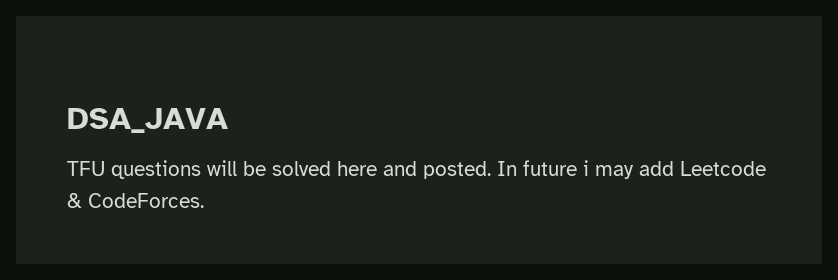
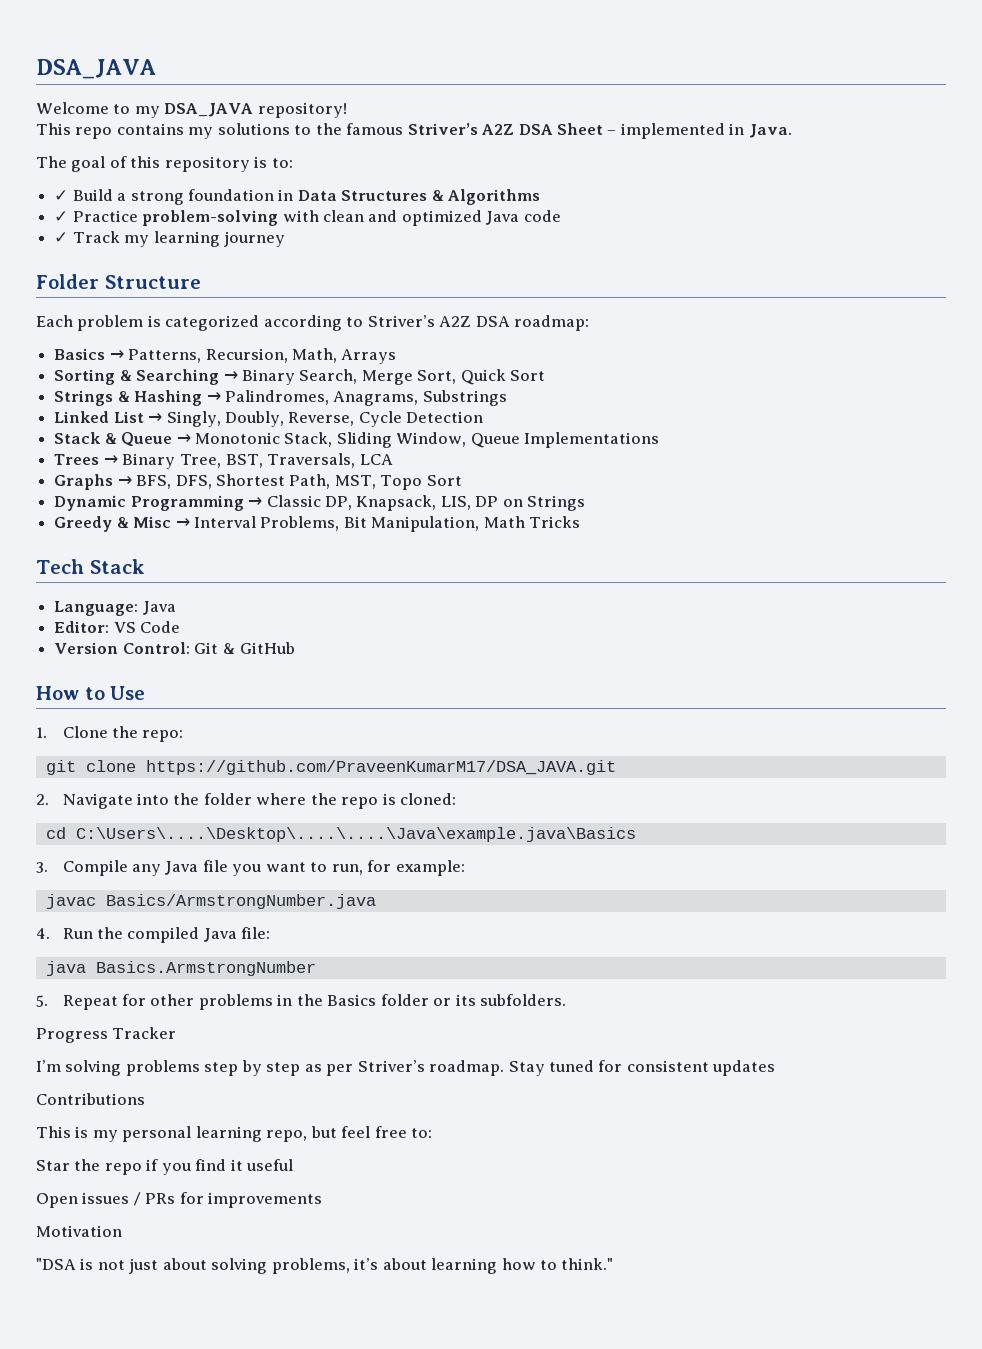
[67,160,766,179] [67,193,204,208] TFU questions will be solved here and posted. In future i may add Leetcode & CodeForces. -> [36,102,347,118] [36,123,792,139] [36,156,293,172] [54,189,541,205] [54,210,561,226] [54,231,285,247] [36,274,201,289] [36,315,590,331] [54,348,397,364] [54,369,546,385] [54,390,507,406] [54,411,484,427] [54,432,660,448] [54,453,393,469] [54,474,462,490] [54,495,586,511] [54,516,581,532] [36,559,145,574] [54,601,176,616] [54,621,181,633] [54,642,295,654] [36,686,146,700] [36,726,184,742] [45,760,616,775] [36,793,457,809] [45,827,636,842] [36,860,465,876] [45,894,376,909] [36,927,271,943] [45,961,316,976] [36,994,567,1010] [36,1027,177,1043] [36,1060,776,1076] [36,1093,145,1105] [36,1126,433,1142] [36,1159,294,1175] [36,1192,323,1208] [36,1225,122,1237] [36,1258,614,1274] Welcome to my DSA_JAVA repository! // This repo contains my solutions to the famous Striver’s A2Z DSA Sheet – implemented in Java. // The goal of this repository is to: // ✓ Build a strong foundation in Data Structures & Algorithms // ✓ Practice problem-solving with clean and optimized Java code // ✓ Track my learning journey // Folder Structure // Each problem is categorized according to Striver’s A2Z DSA roadmap: // Basics → Patterns, Recursion, Math, Arrays // Sorting & Searching → Binary Search, Merge Sort, Quick Sort // Strings & Hashing → Palindromes, Anagrams, Substrings // Linked List → Singly, Doubly, Reverse, Cycle Detection // Stack & Queue → Monotonic Stack, Sliding Window, Queue Implementations // Trees → Binary Tree, BST, Traversals, LCA // Graphs → BFS, DFS, Shortest Path, MST, Topo Sort // Dynamic Programming → Classic DP, Knapsack, LIS, DP on Strings // Greedy & Misc → Interval Problems, Bit Manipulation, Math Tricks // Tech Stack // Language: Java // Editor: VS Code // Version Control: Git & GitHub // How to Use // 1. Clone the repo: // git clone https://github.com/PraveenKumarM17/DSA_JAVA.git // 2. Navigate into the folder where the repo is cloned: // cd C:\Users\....\Desktop\....\....\Java\example.java\Basics // 3. Compile any Java file you want to run, for example: // javac Basics/ArmstrongNumber.java // 4. Run the compiled Java file: // java Basics.ArmstrongNumber // 5. Repeat for other problems in the Basics folder or its subfolders. // Progress Tracker // I’m solving problems step by step as per Striver’s roadmap. Stay tuned for consistent updates // Contributions // This is my personal learning repo, but feel free to: // Star the repo if you find it useful // Open issues / PRs for improvements // Motivation // "DSA is not just about solving problems, it’s about learning how to think."

